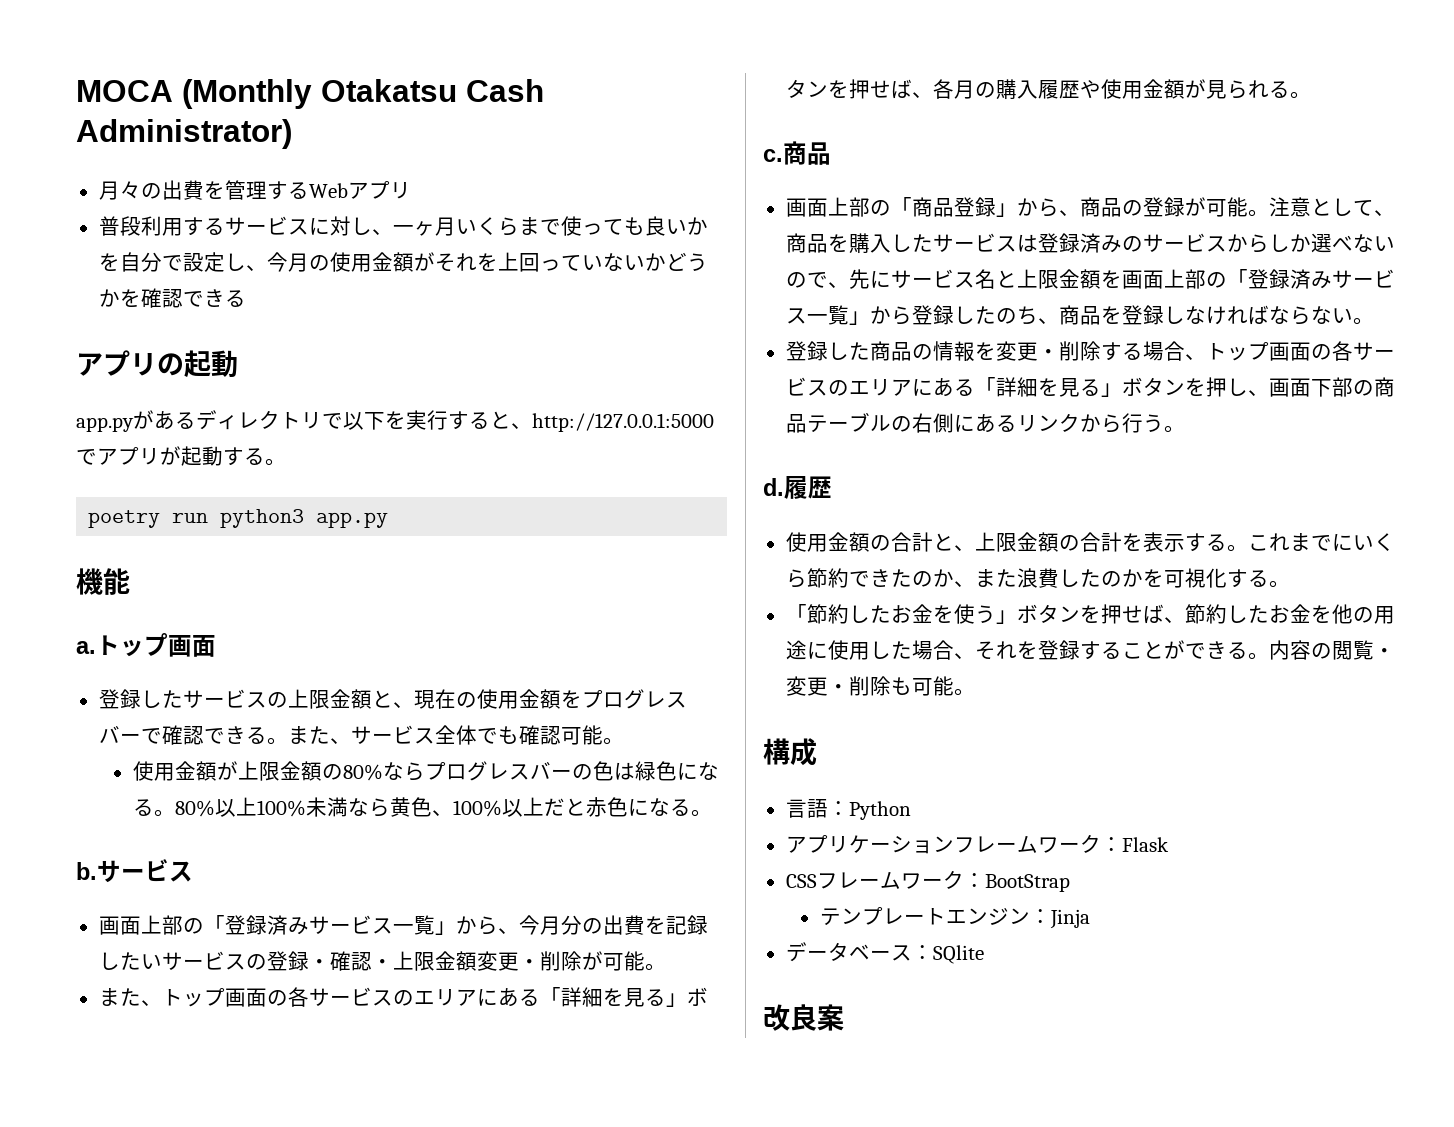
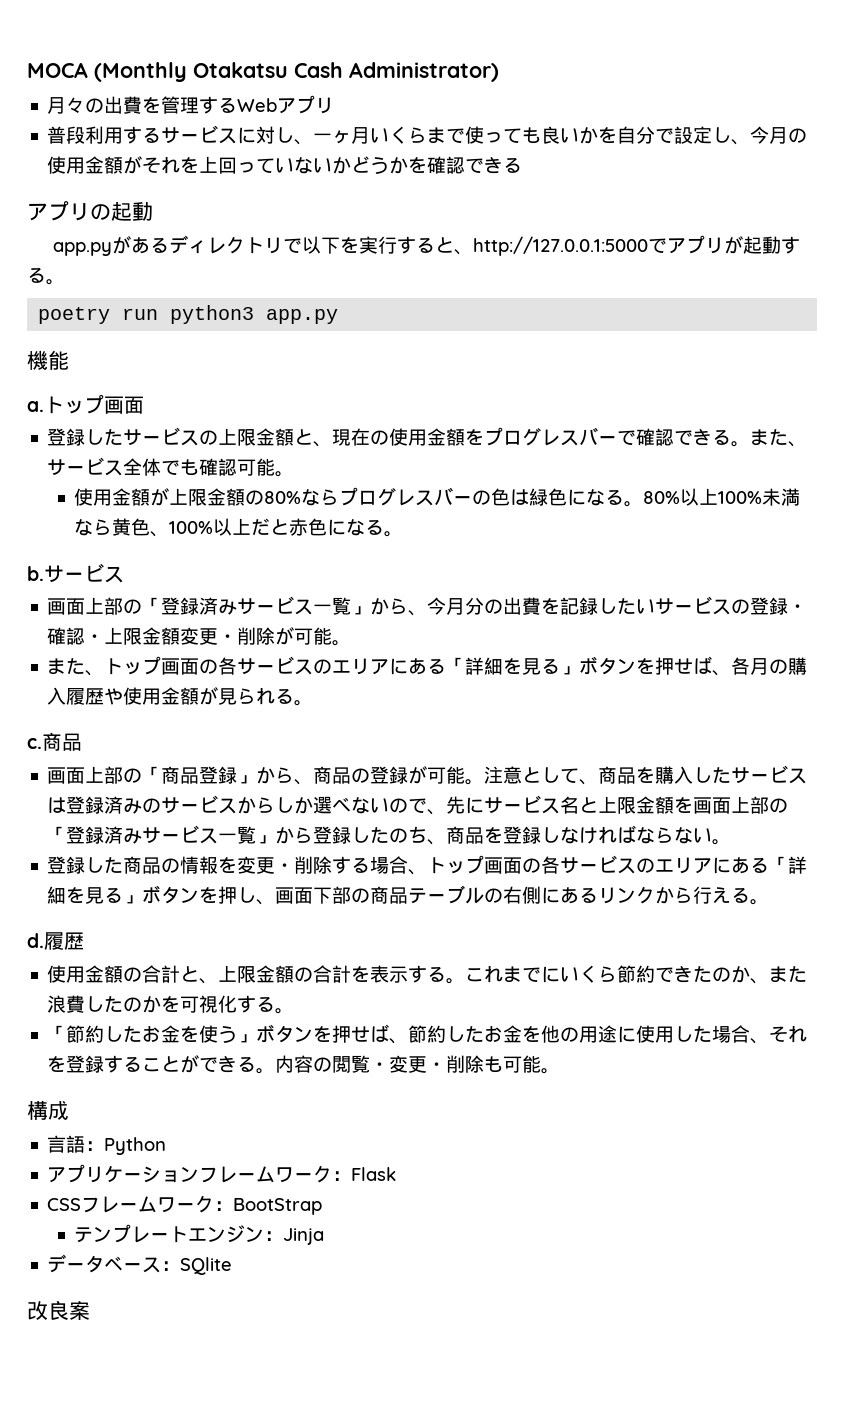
[1142,414,1164,432] う -> [712,887,751,904] える

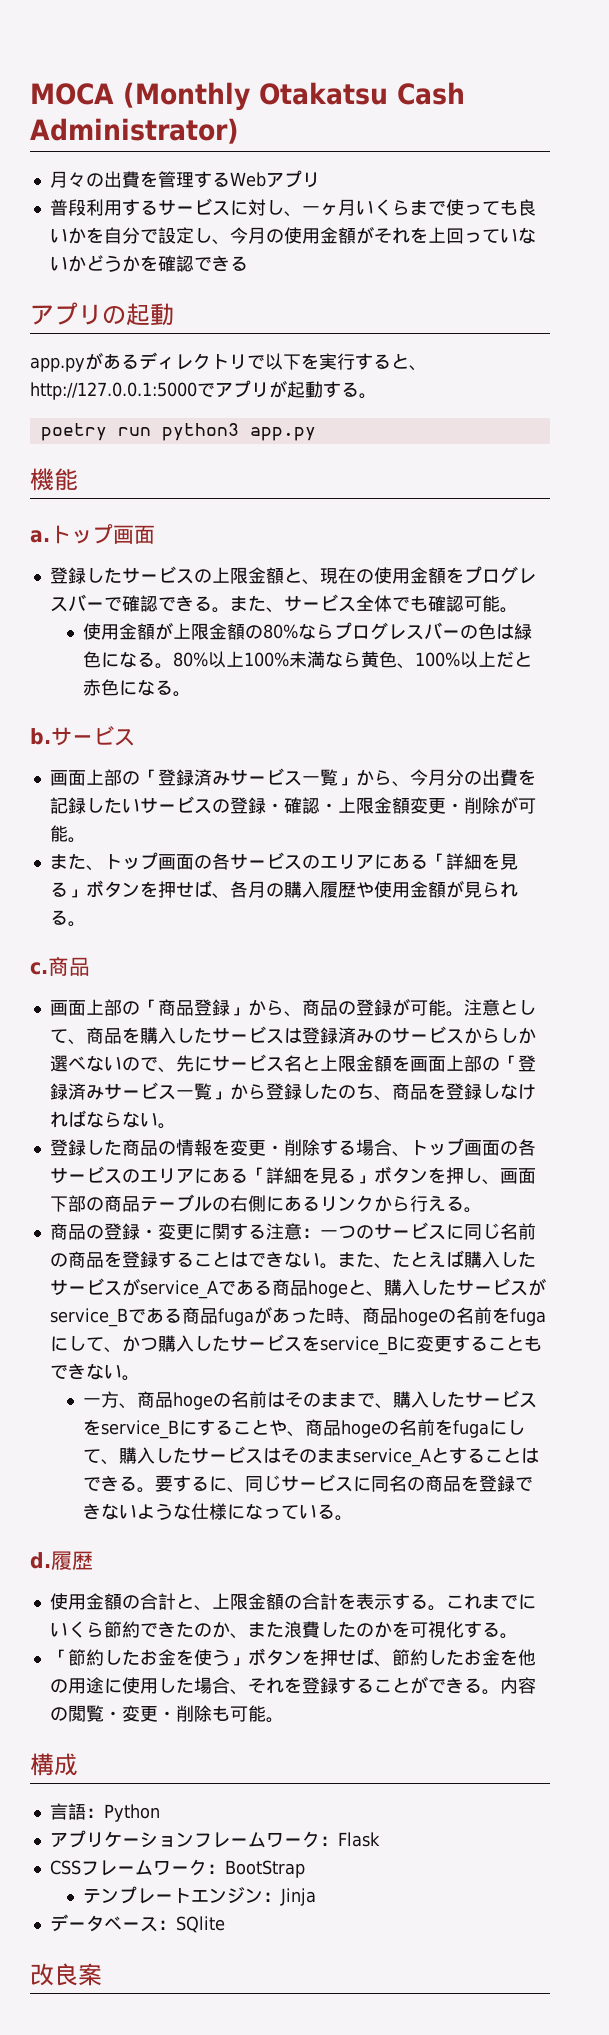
(770, 902) none -> [49,1222,536,1240] [49,1250,536,1269] [49,1278,546,1299] [49,1306,546,1327] [49,1334,542,1355] [49,1363,140,1381] [83,1390,538,1410] [83,1419,526,1439] [83,1446,540,1467] [83,1474,534,1493] [83,1503,354,1521] // 商品の登録・変更に関する注意：一つのサービスに同じ名前の商品を登録することはできない。また、たとえば購入したサービスがservice_Aである商品hogeと、購入したサービスがservice_Bである商品fugaがあった時、商品hogeの名前をfugaにして、かつ購入したサービスをservice_Bに変更することもできない。 // 一方、商品hogeの名前はそのままで、購入したサービスをservice_Bにすることや、商品hogeの名前をfugaにして、購入したサービスはそのままservice_Aとすることはできる。要するに、同じサービスに同名の商品を登録できないような仕様になっている。

